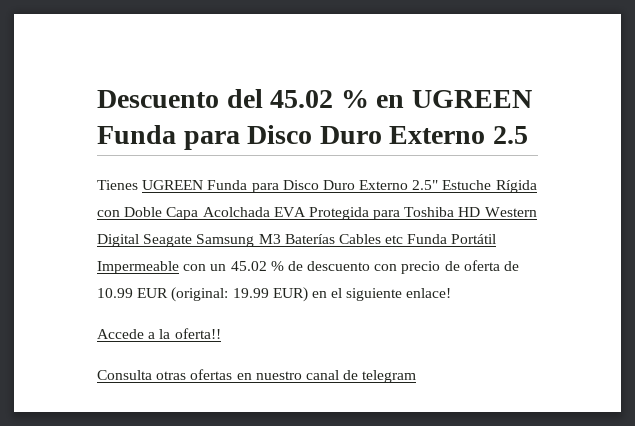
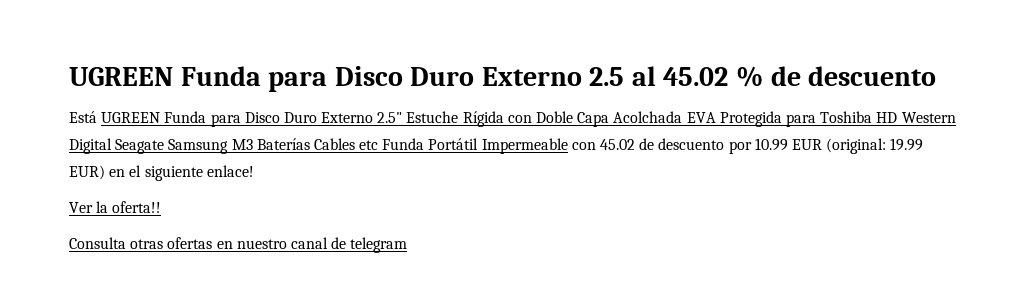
[97,89,405,108] Descuento del 45.02 % en -> (69, 76) none
[97,180,138,190] // Tienes -> [631,66,937,87] [69,111,97,123] al 45.02 % de descuento // Está
[210,260,520,274] un 45.02 % de descuento con precio de oferta de -> [600,138,752,154] 45.02 de descuento por
[97,329,156,339] Accede a -> [69,202,93,213] Ver

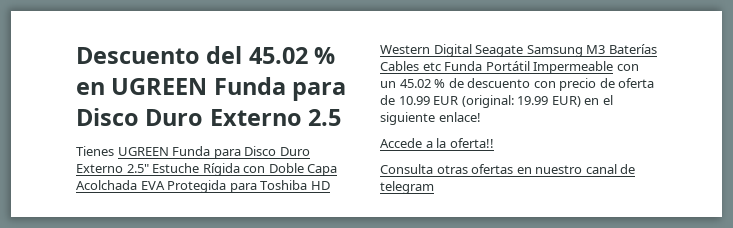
(69, 76) none -> [76,46,336,64] [76,82,105,95] Descuento del 45.02 % en
[631,66,937,87] [69,111,97,123] al 45.02 % de descuento // Está -> [76,146,114,156] // Tienes
[600,138,752,154] 45.02 de descuento por -> [380,78,655,91] [380,95,395,105] un 45.02 % de descuento con precio de oferta de
[69,202,93,213] Ver -> [380,138,433,148] Accede a

